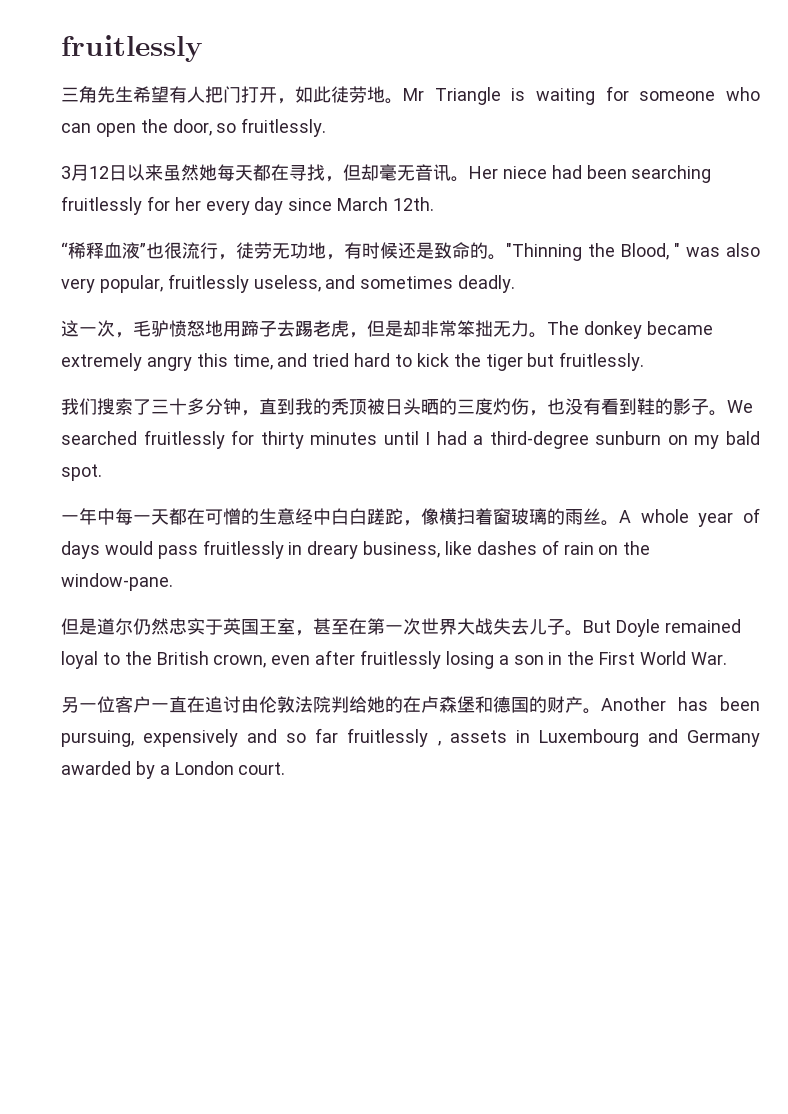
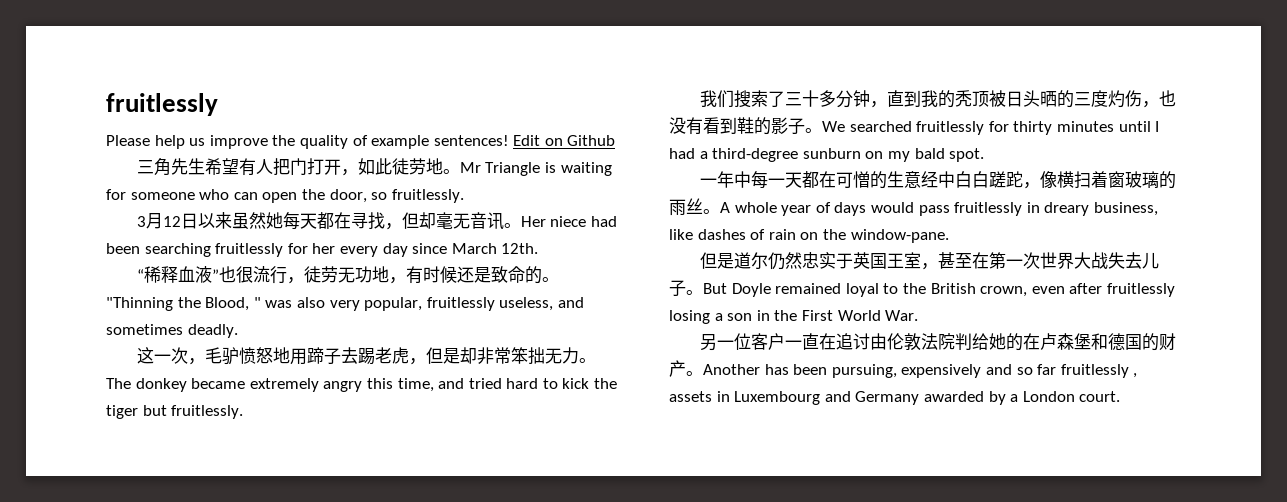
[61,35,203,62] fruitlessly -> [106,93,218,116] [106,135,616,149] fruitlessly // Please help us improve the quality of example sentences! Edit on Github

